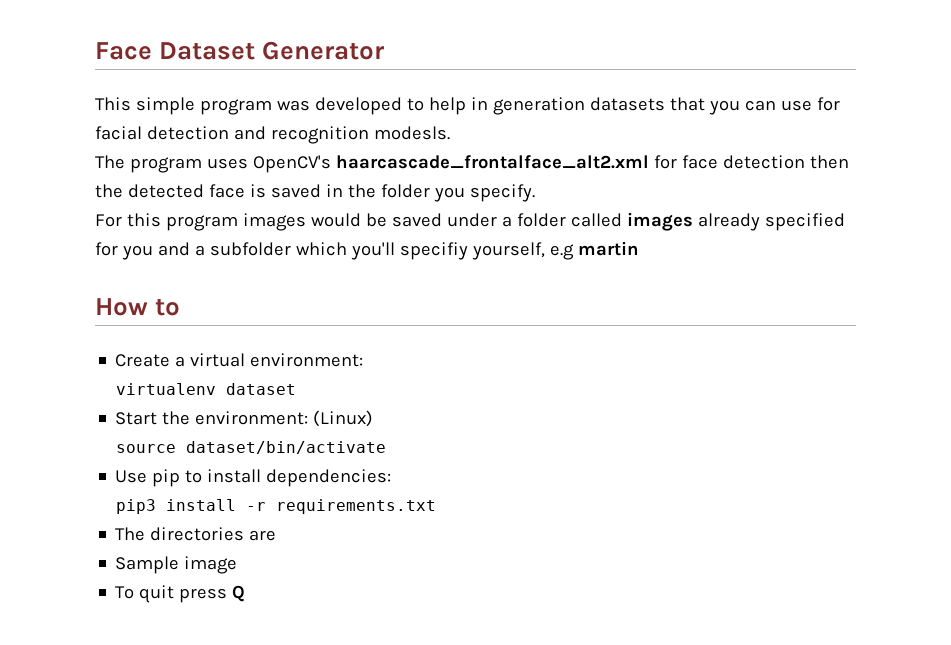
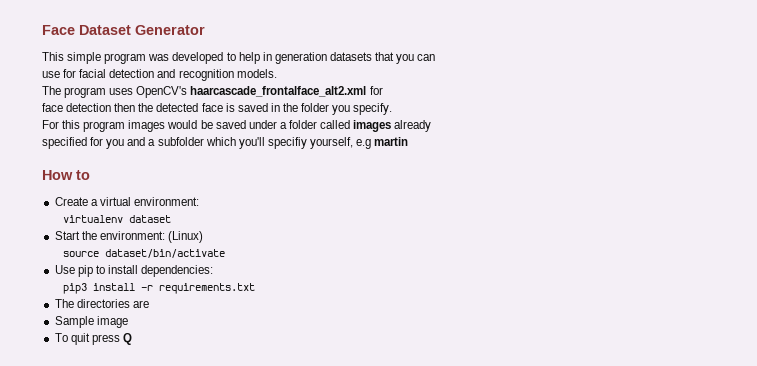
(776, 105) none -> (436, 57) //
[373,126,450,140] modesls. -> [236,69,277,78] models.
(677, 162) none -> (383, 90) //
(760, 222) none -> (432, 126) //

